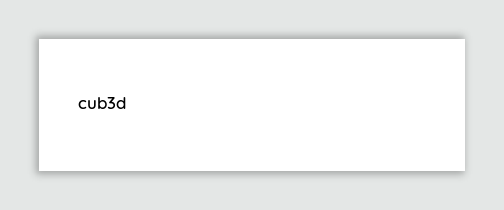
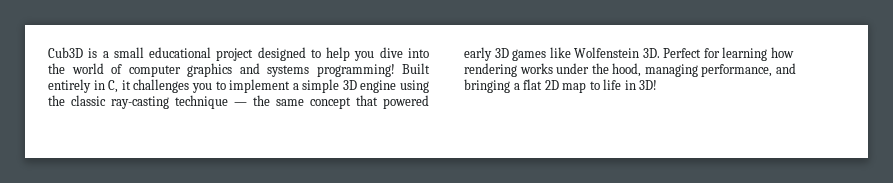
[78,97,126,109] cub3d -> [48,47,429,61] [48,63,430,77] [48,79,429,93] [48,95,429,109] [464,47,794,61] [464,63,796,77] [464,79,658,93] Cub3D is a small educational project designed to help you dive into the world of computer graphics and systems programming! Built entirely in C, it challenges you to implement a simple 3D engine using the classic ray-casting technique — the same concept that powered early 3D games like Wolfenstein 3D. Perfect for learning how rendering works under the hood, managing performance, and bringing a flat 2D map to life in 3D!

